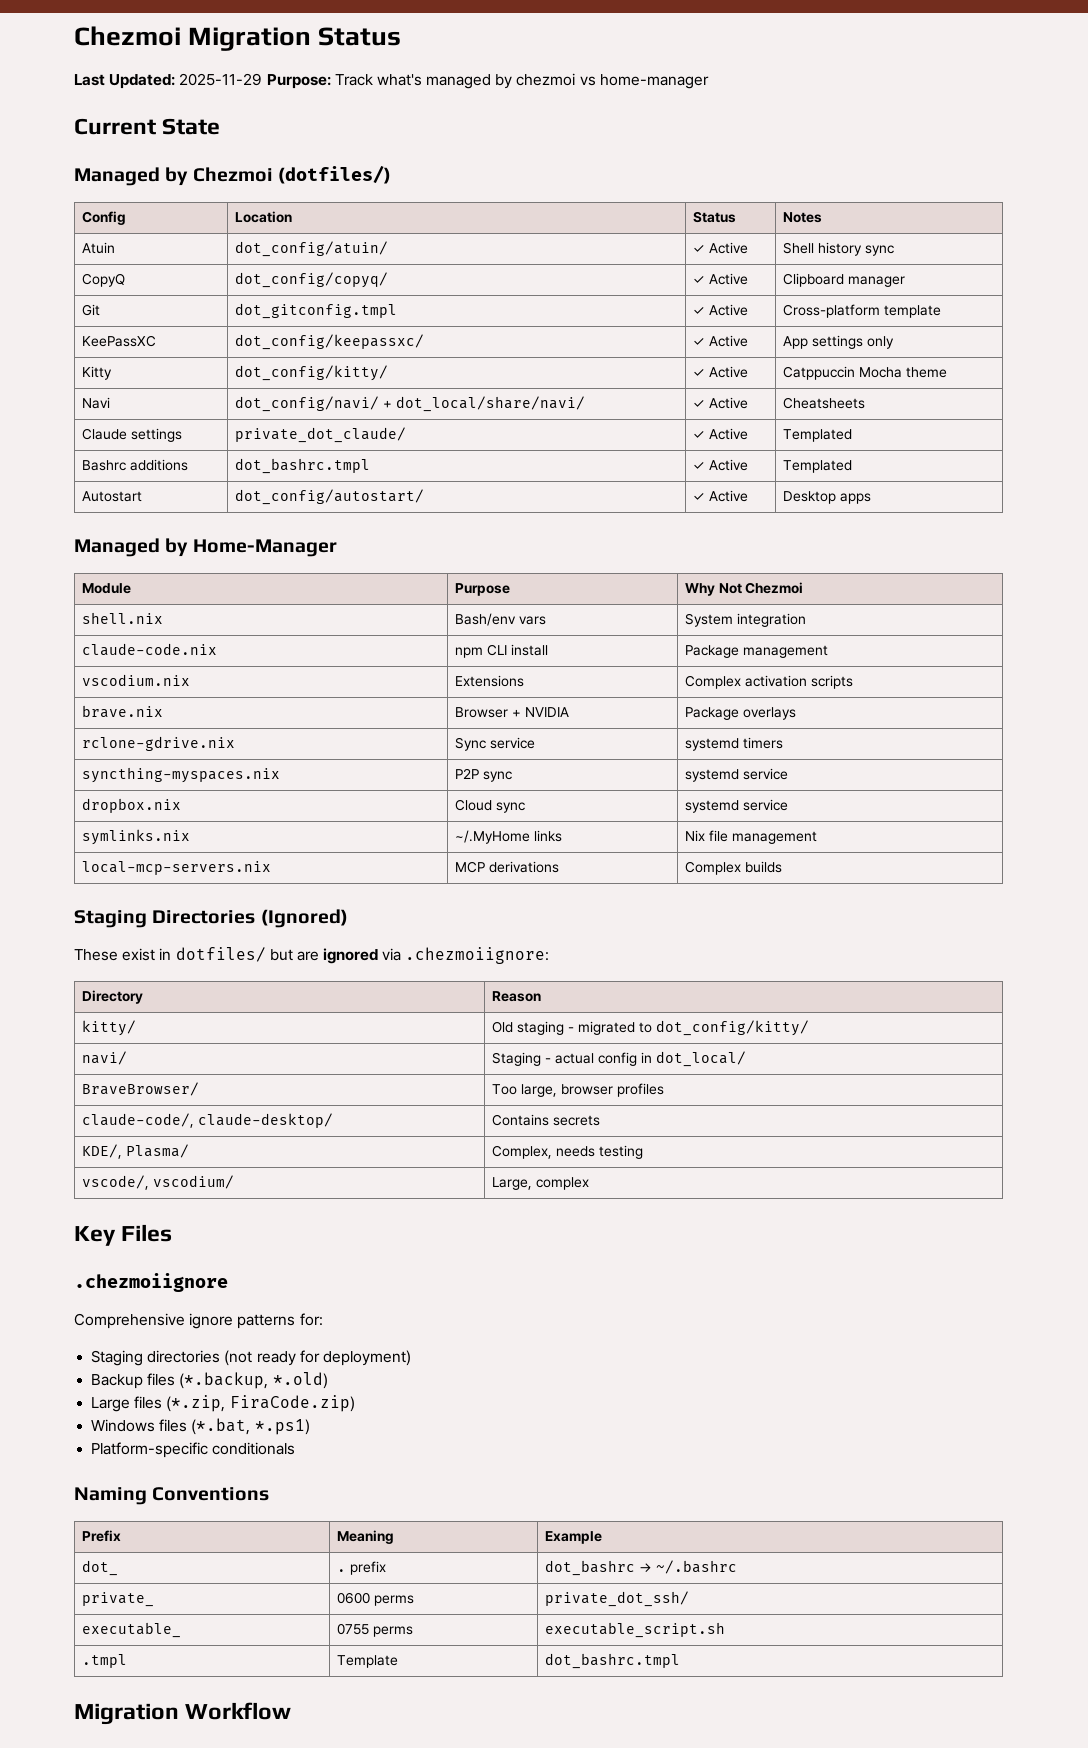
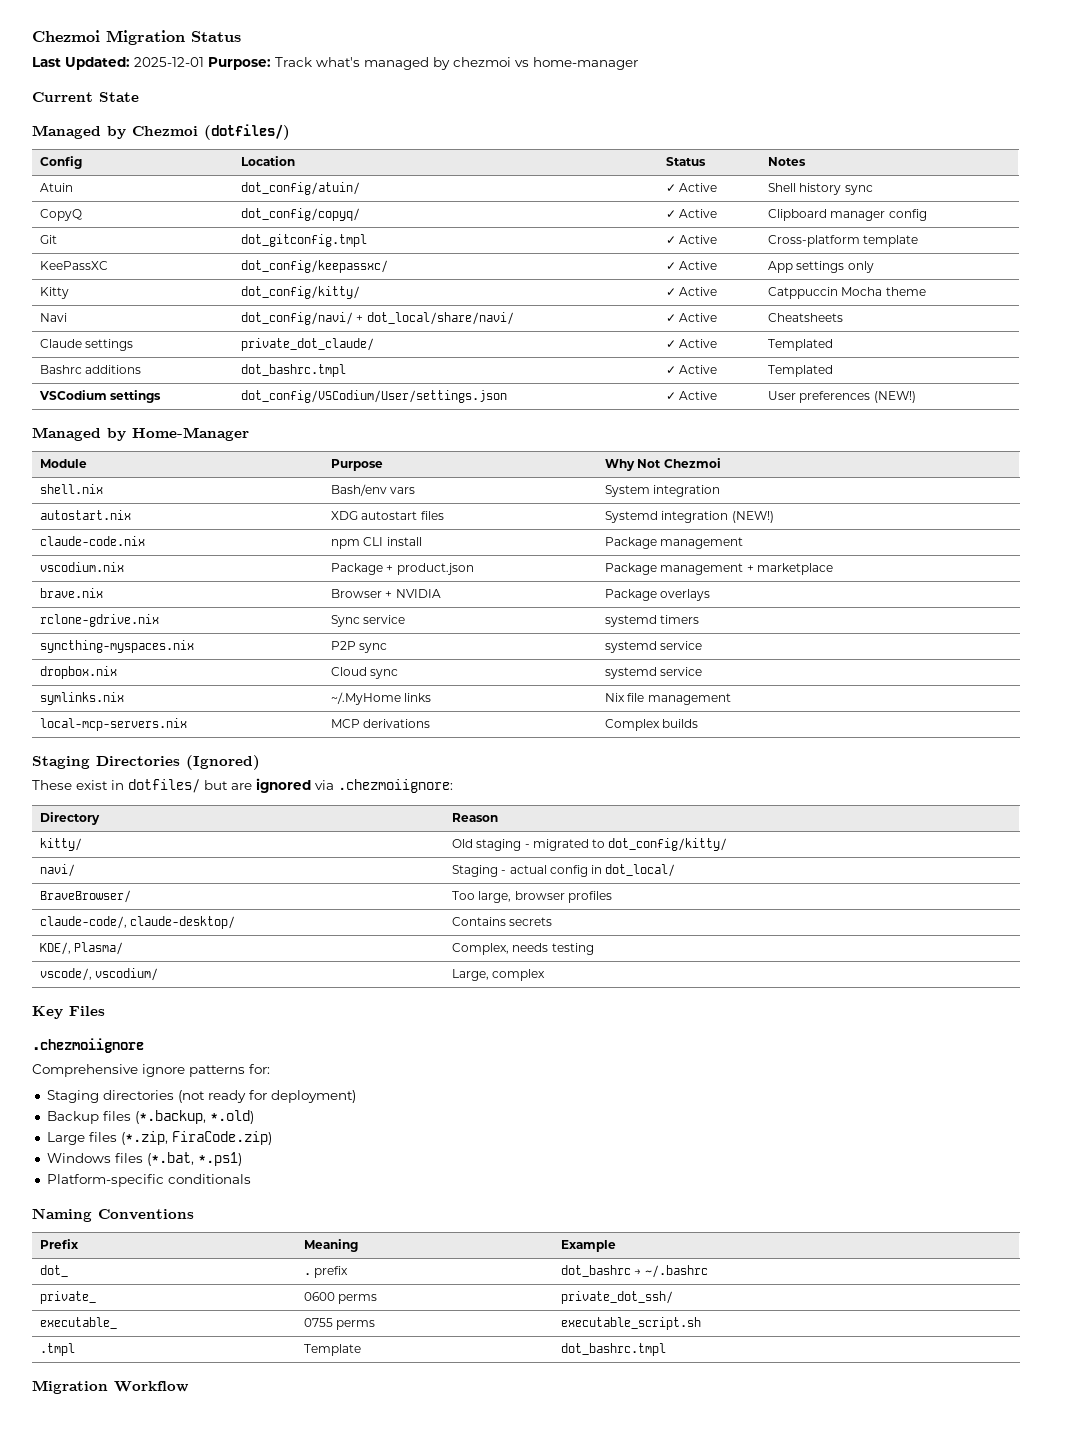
[179,73,263,86] 2025-11-29 -> [134,57,204,67] 2025-12-01
(905, 281) none -> [888,209,927,221] config
[81,491,142,502] [234,489,424,505] [692,490,748,502] [782,491,871,504] Autostart | dot_config/autostart/ | ✓ Active | Desktop apps -> [39,390,162,403] [241,390,508,403] [666,391,718,400] [768,391,916,403] VSCodium settings | dot_config/VSCodium/User/settings.json | ✓ Active | User preferences (NEW!)
(806, 620) none -> [40,510,132,520] [331,511,444,520] [605,511,774,523] // autostart.nix | XDG autostart files | Systemd integration (NEW!)
[454,675,524,687] [684,675,853,689] Extensions | Complex activation scripts -> [331,563,474,575] [605,563,833,575] Package + product.json | Package management + marketplace

